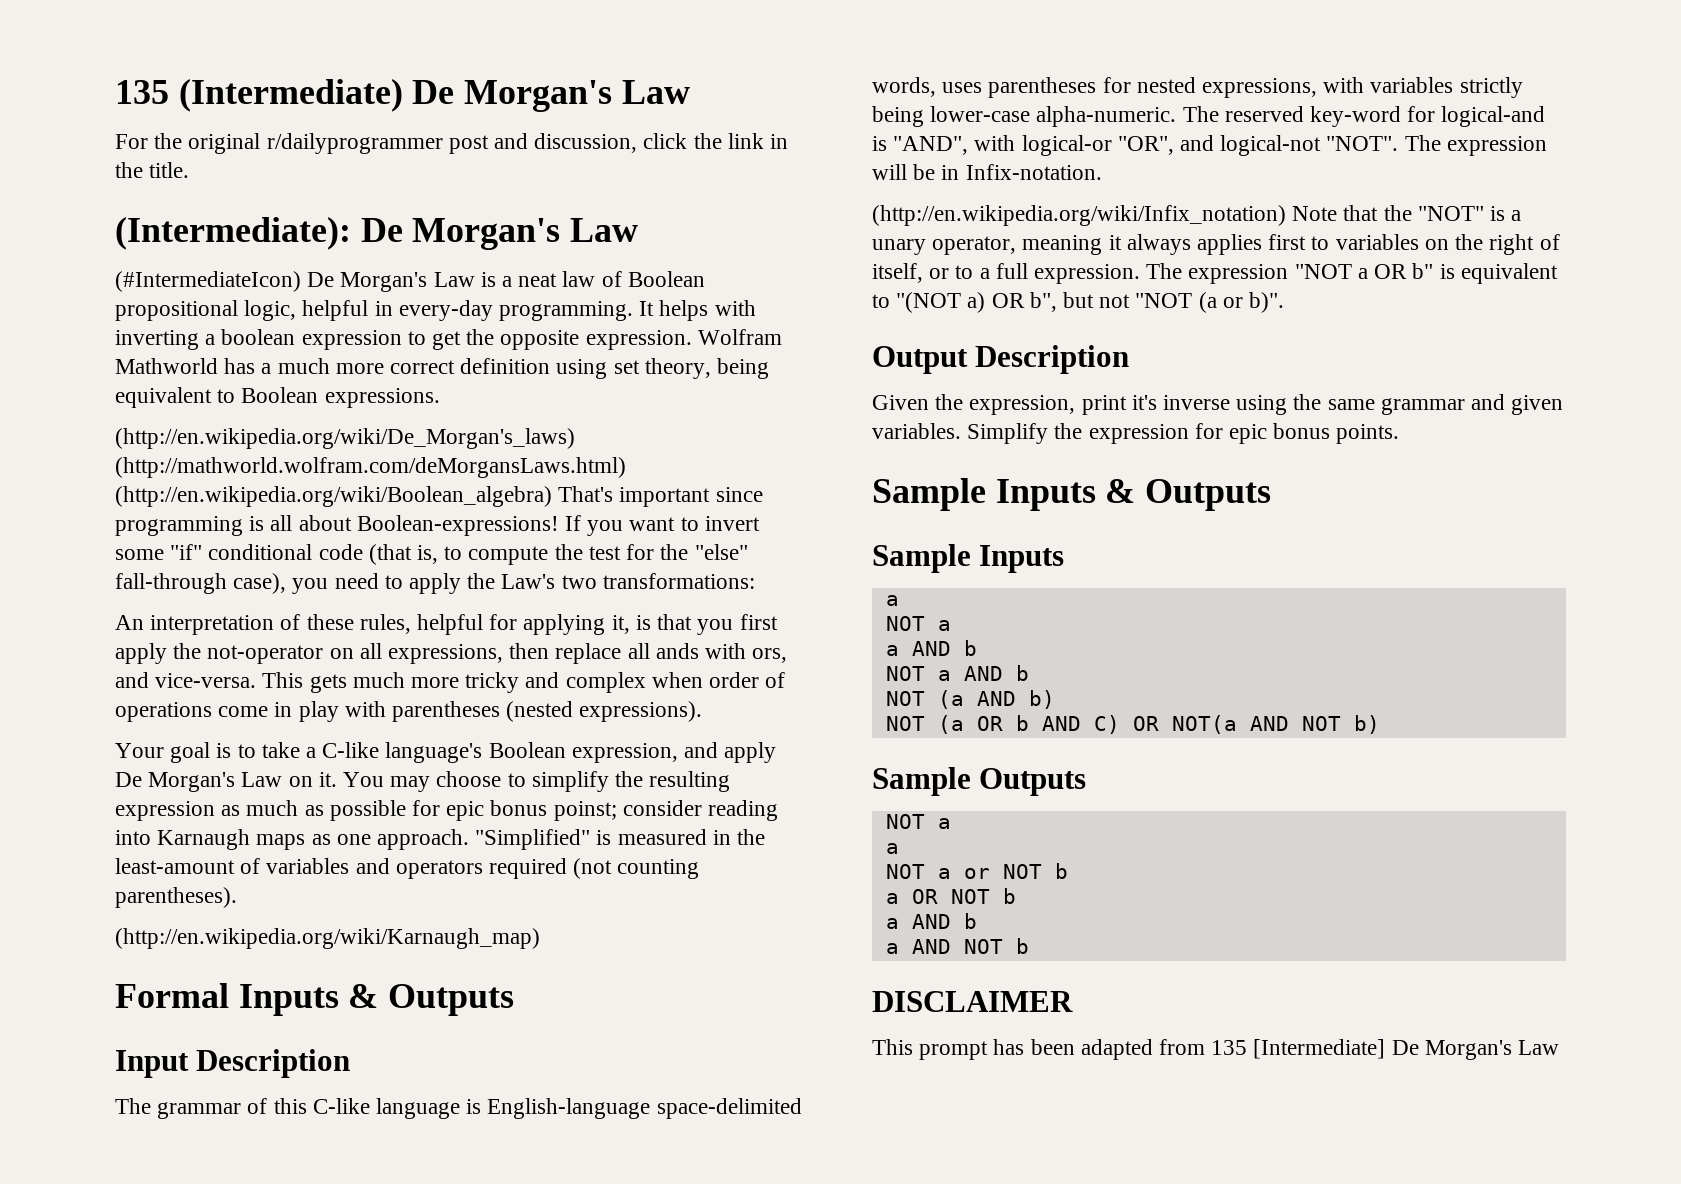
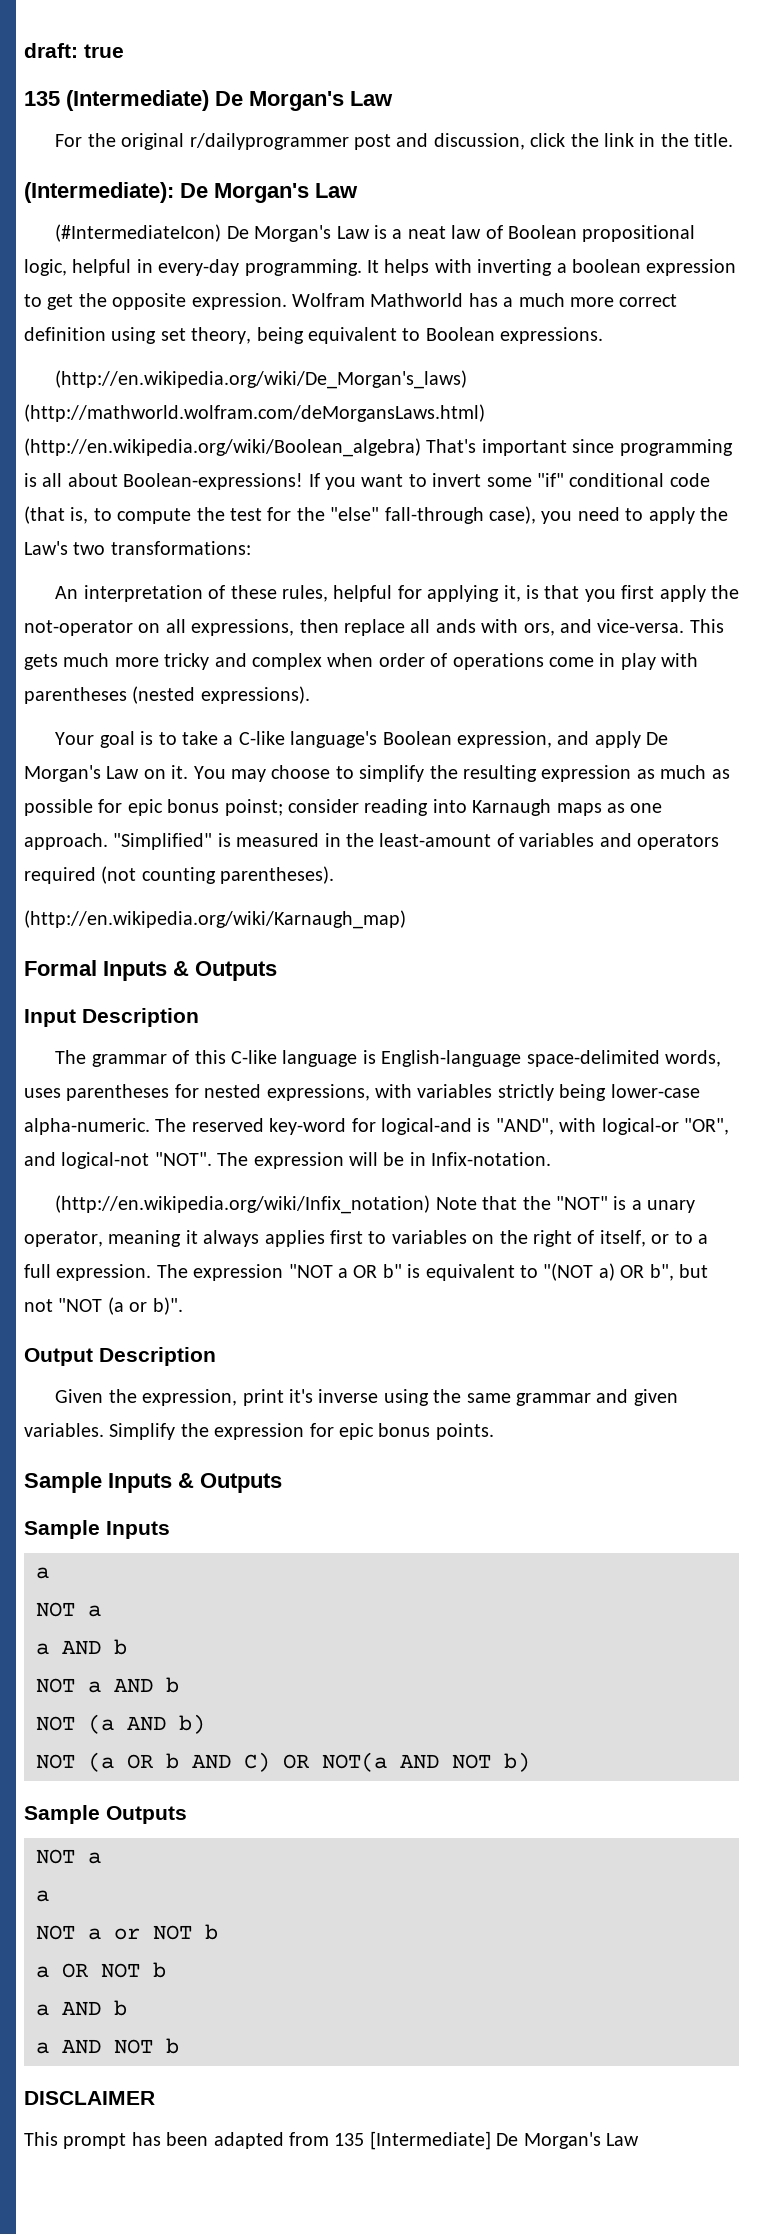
(115, 92) none -> [24,43,124,58] draft: true //

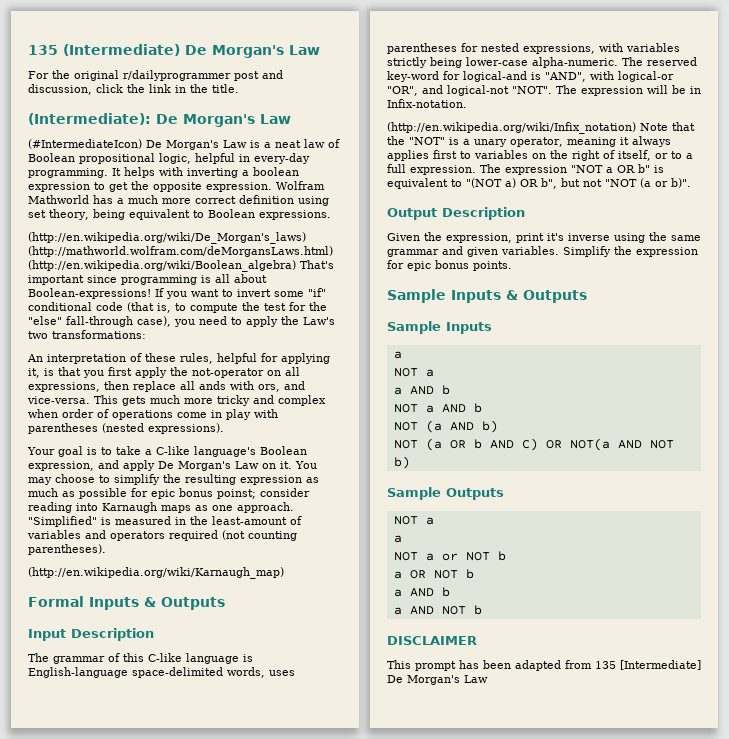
[24,43,124,58] draft: true // -> (28, 50) none

